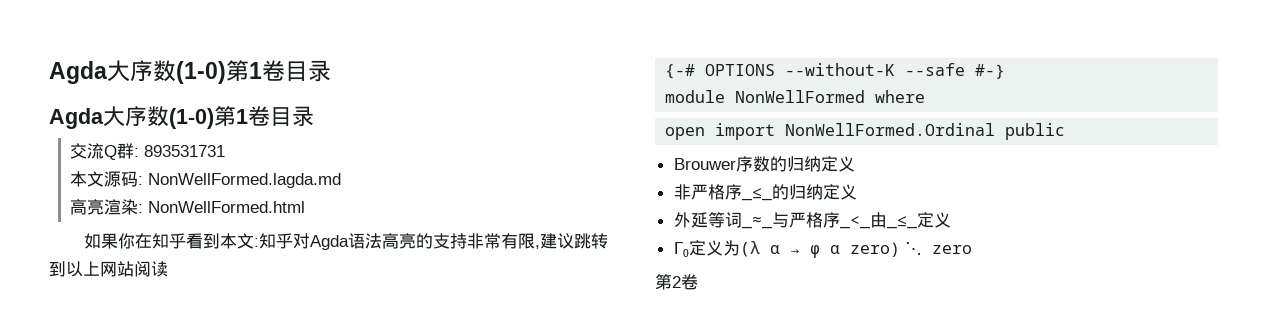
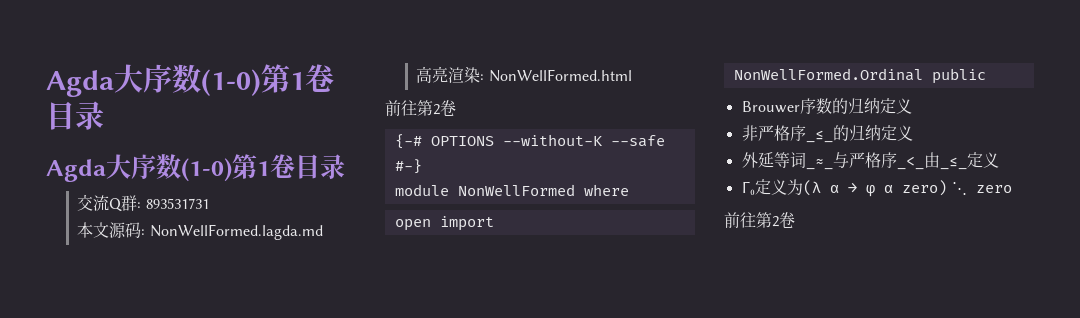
[83,233,608,250] [49,261,168,277] 如果你在知乎看到本文:知乎对Agda语法高亮的支持非常有限,建议跳转到以上网站阅读 -> [385,100,456,116] 前往第2卷
(972, 249) none -> [724,212,756,228] 前往

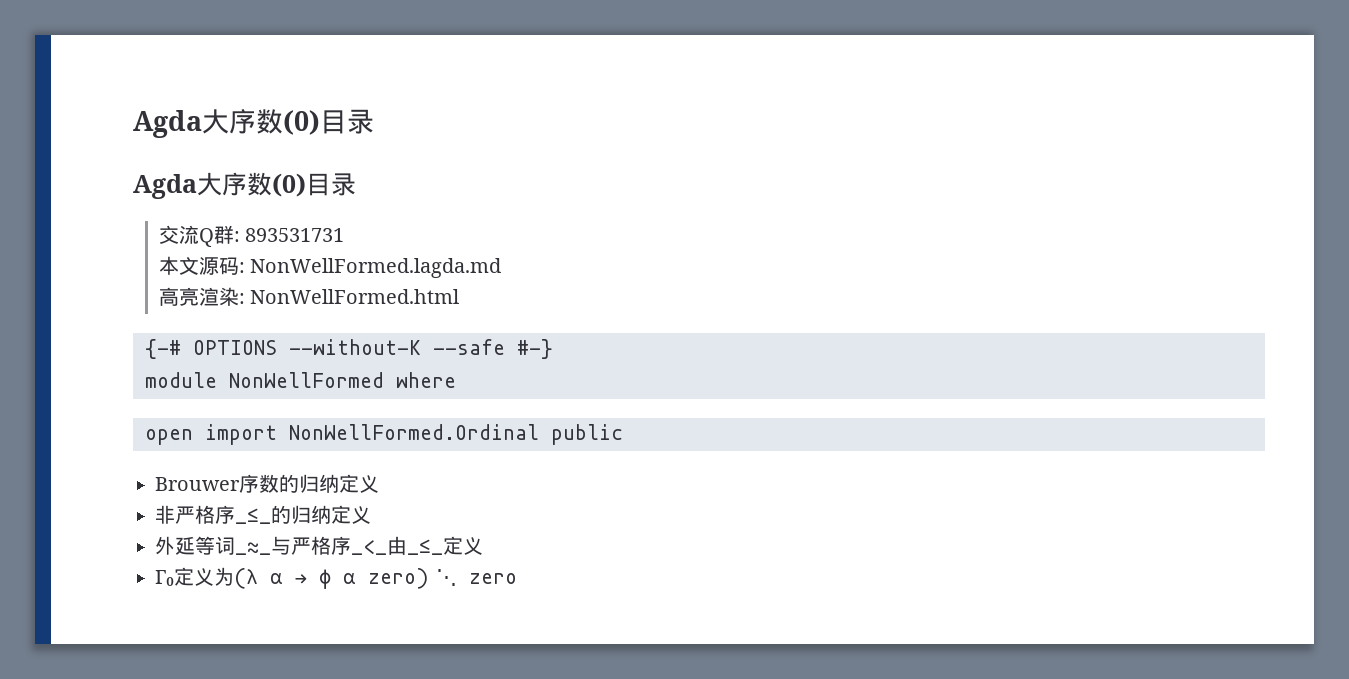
[46,64,334,97] Agda大序数(1-0)第1卷 -> [133,109,320,138] Agda大序数(0)
[181,154,295,182] (1-0)第1卷 -> [272,173,306,197] (0)
[385,100,456,116] // 前往第2卷 -> (460, 296) none
[724,212,795,228] // 前往第2卷 -> (517, 578) none

